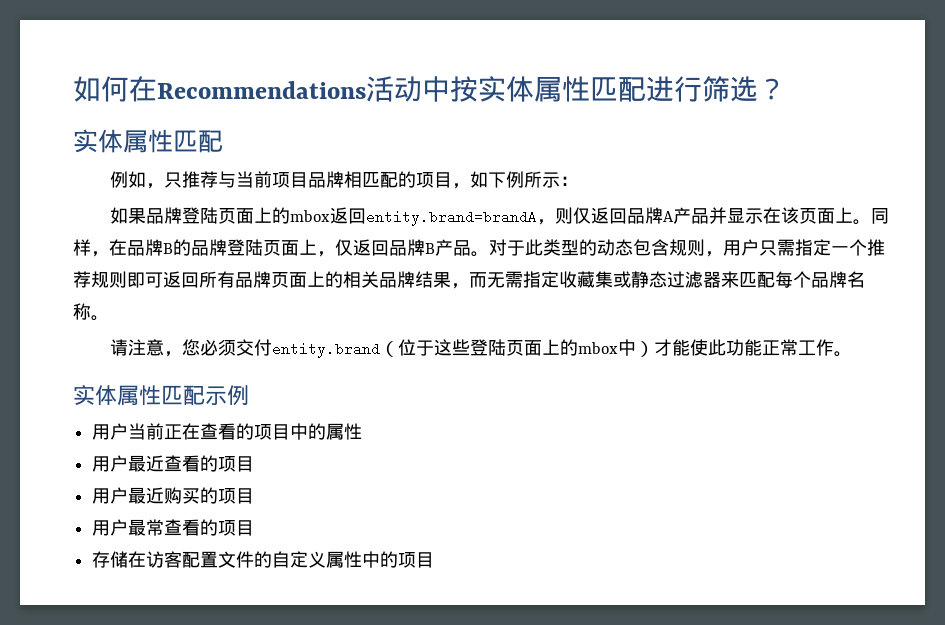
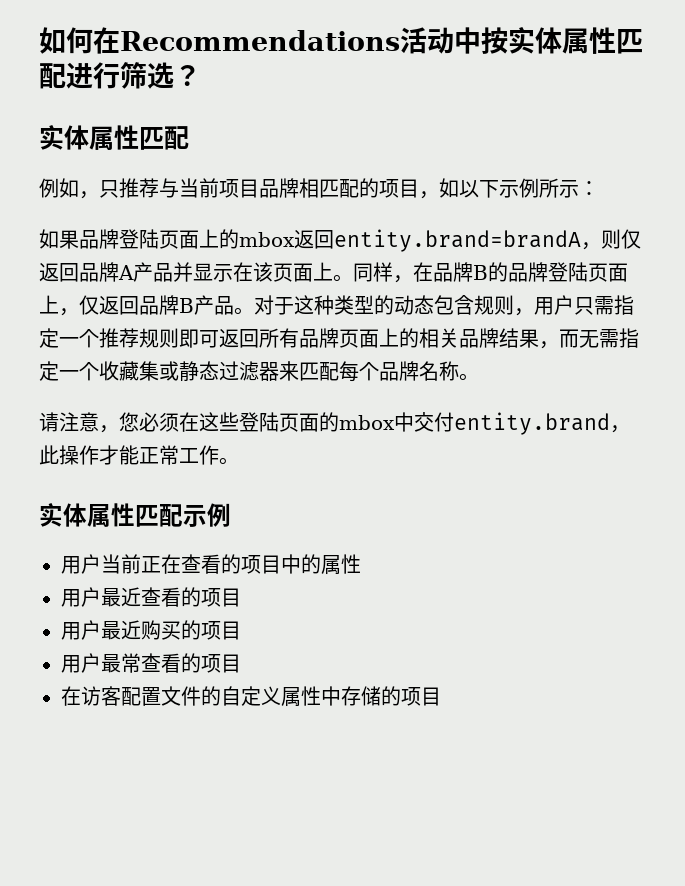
[487,172,506,188] 下 -> [459,180,519,198] 以下示
[525,239,543,256] 此 -> [294,295,334,315] 这种
(559, 279) none -> [59,362,99,381] 一个
[235,339,434,358] 交付entity.brand（位于 -> [179,412,199,432] 在
[541,339,560,355] 上 -> (319, 422) none
[635,339,744,357] ）才能使此功 -> [414,412,630,435] [39,445,119,465] 交付entity.brand，此操作才
[92,551,129,568] 存储 -> (241, 663) none
(381, 559) none -> [341,686,381,706] 存储

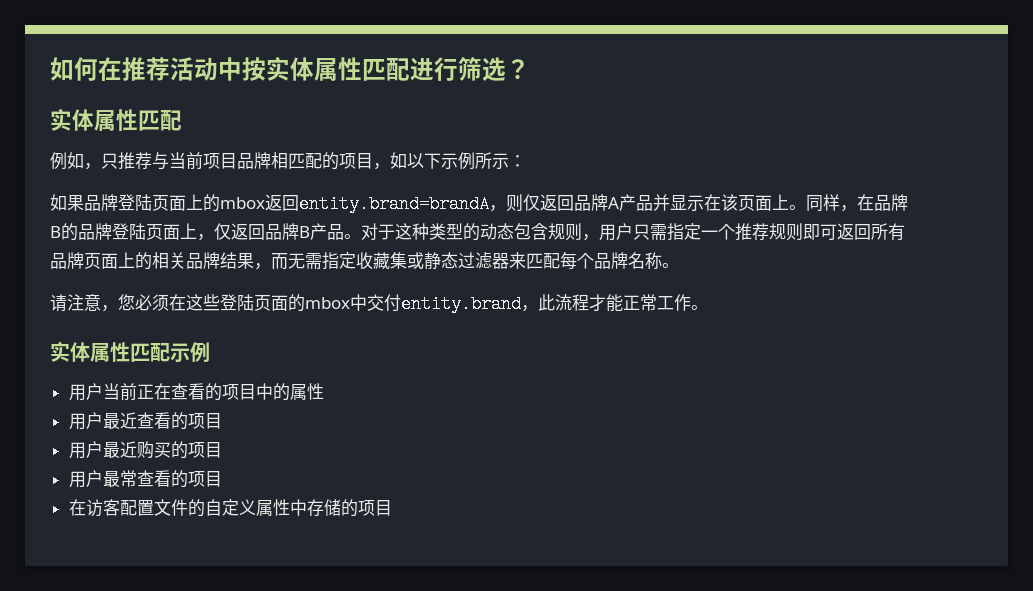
[120,30,400,51] Recommendations -> [122,57,170,81] 推荐
[59,362,99,381] 一个 -> (356, 260) none
[59,445,99,465] 操作 -> [555,294,589,311] 流程

